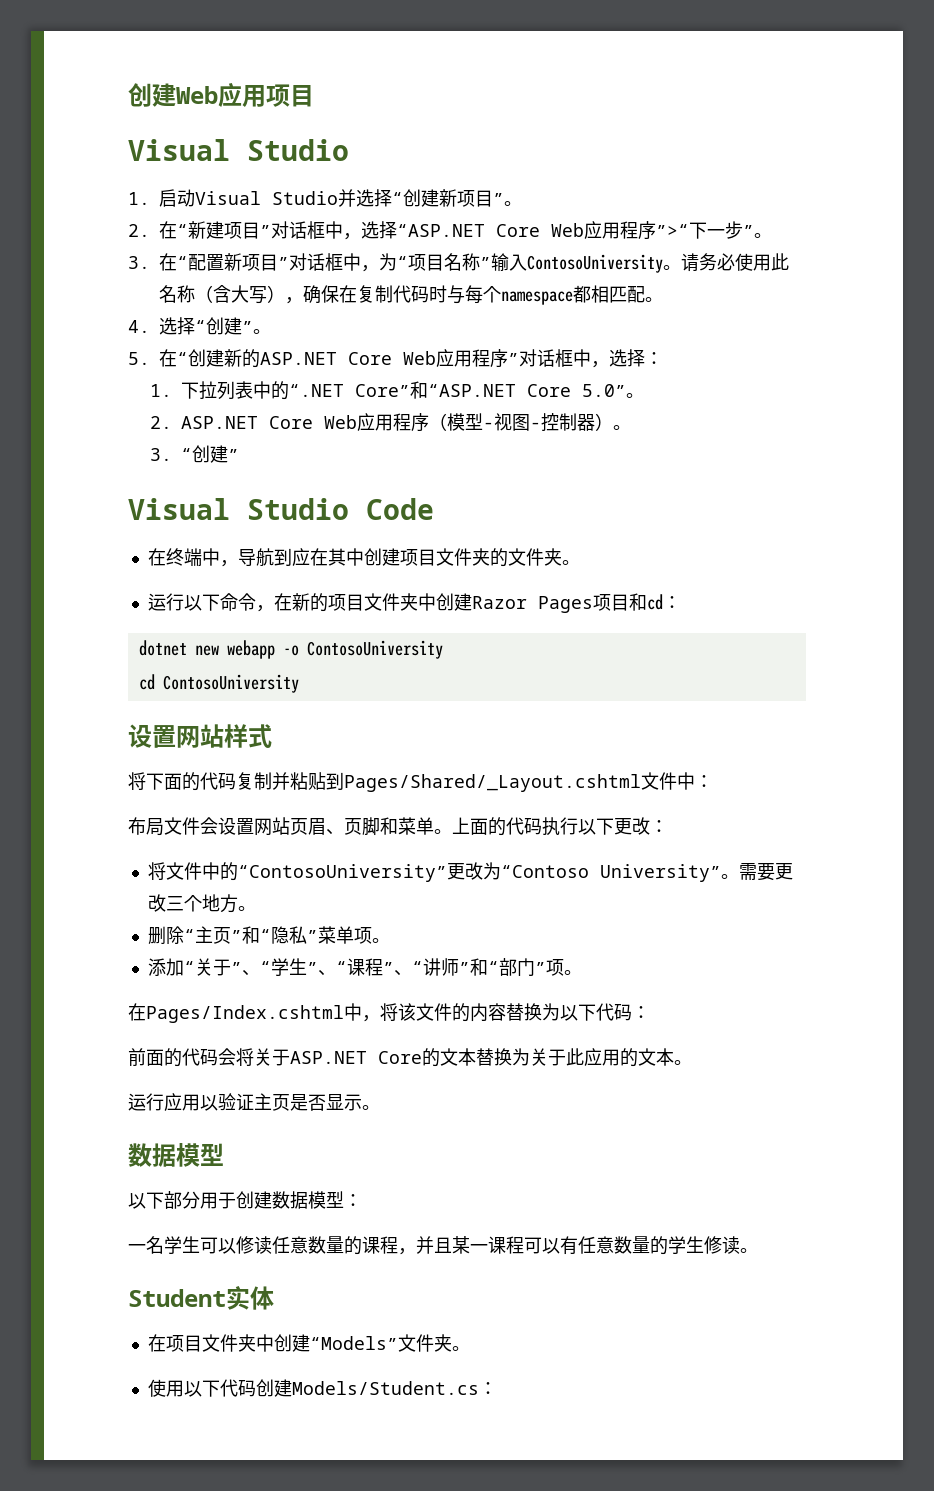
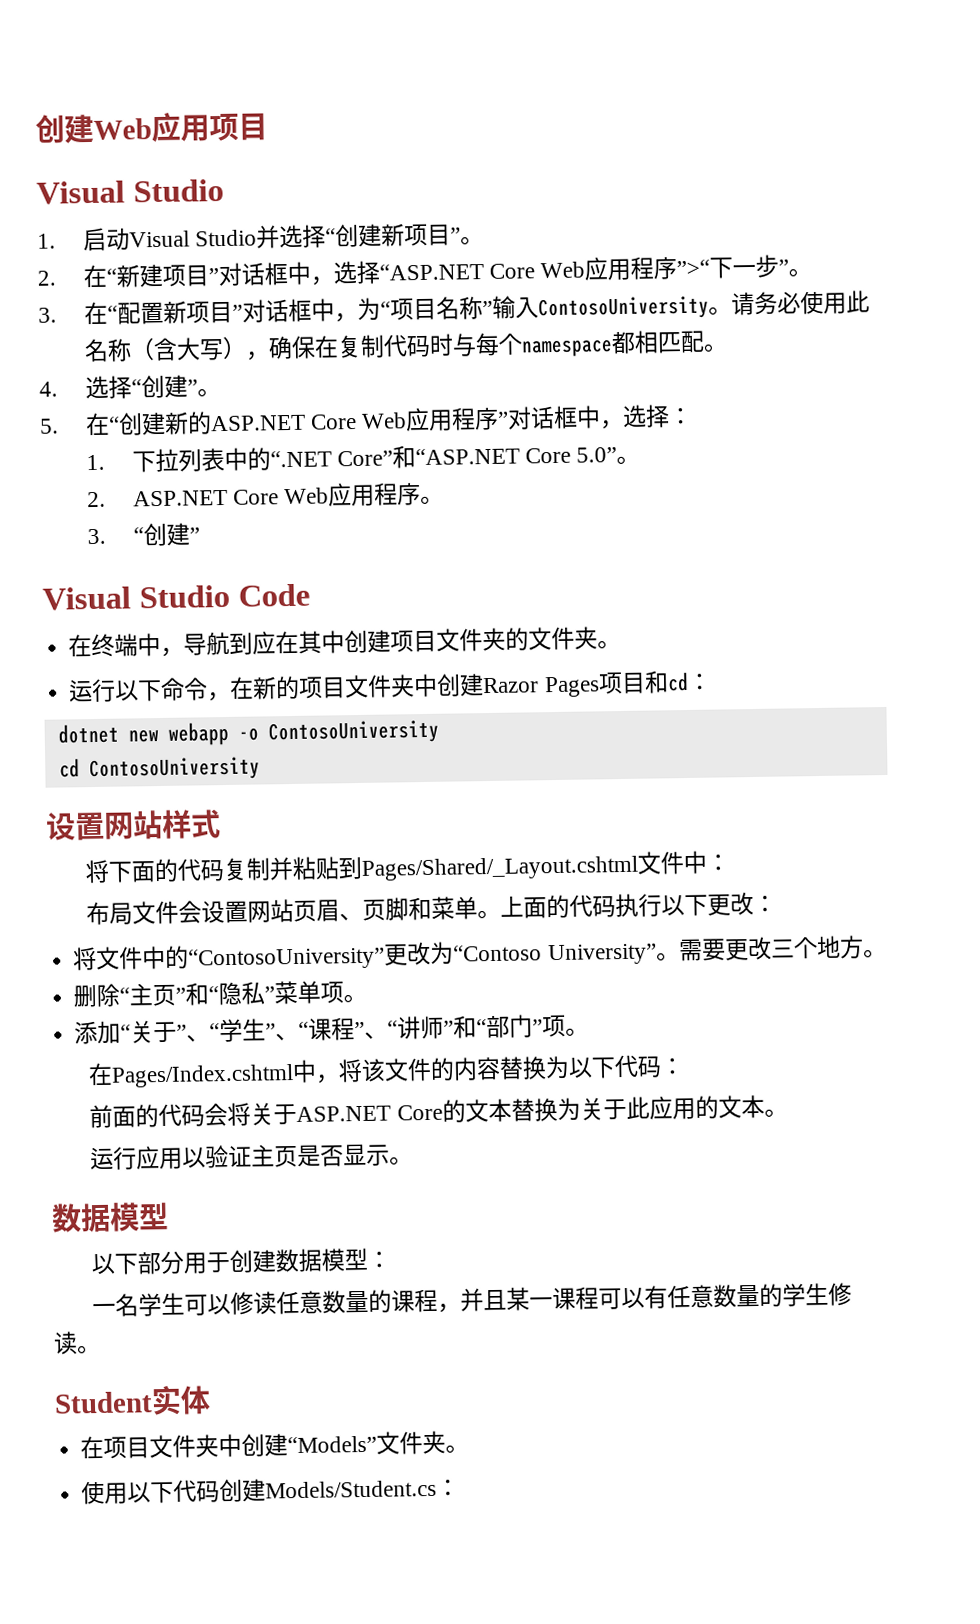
[429,413,614,432] （模型-视图-控制器） -> (422, 494) none

